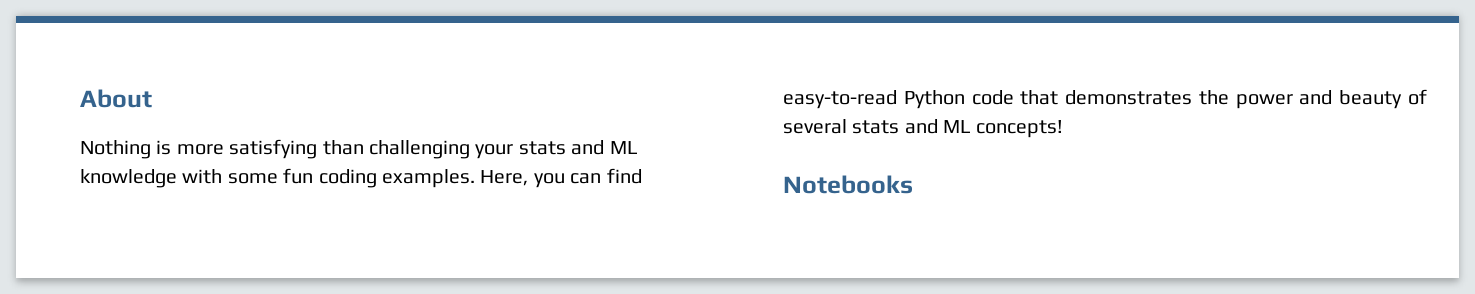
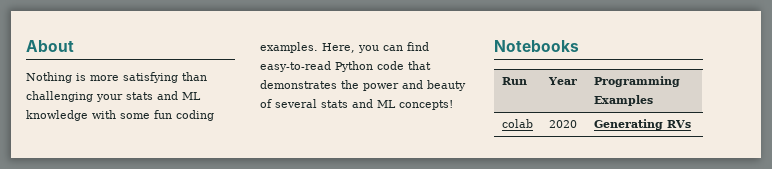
(913, 184) none -> [501,77,527,85] [547,77,577,85] [593,76,680,87] [593,95,653,106] [501,119,533,128] [548,120,577,128] [593,119,691,130] // Run | Year | Programming Examples // colab | 2020 | Generating RVs

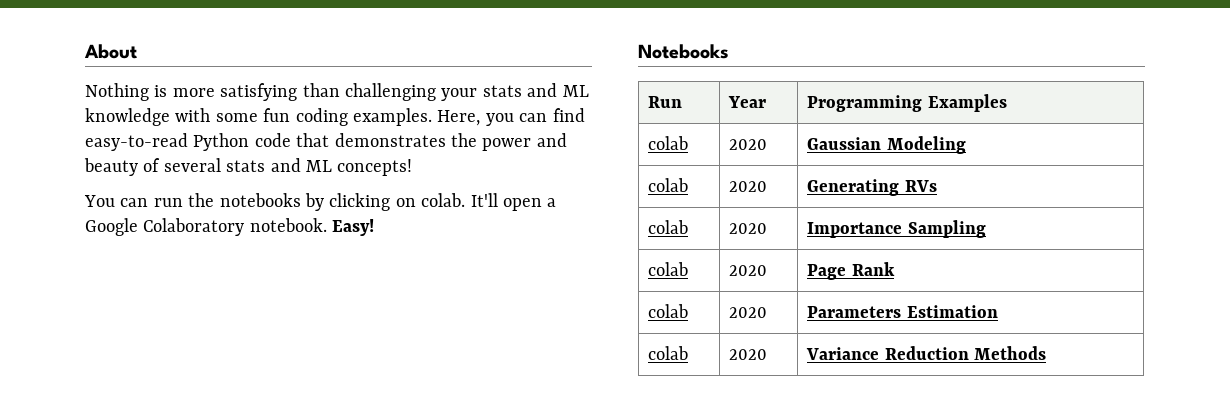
(453, 105) none -> [84,193,557,211] [85,218,375,236] // You can run the notebooks by clicking on colab. It'll open a Google Colaboratory notebook. Easy!
(653, 100) none -> [648,136,689,150] [729,139,768,150] [807,136,966,154] // colab | 2020 | Gaussian Modeling
(691, 124) none -> [648,220,689,234] [729,223,768,234] [807,220,986,238] [648,262,689,276] [729,265,768,276] [807,262,895,280] [648,304,689,318] [729,307,768,318] [807,305,998,318] [648,346,689,360] [729,349,768,360] [806,346,1047,360] // colab | 2020 | Importance Sampling // colab | 2020 | Page Rank // colab | 2020 | Parameters Estimation // colab | 2020 | Variance Reduction Methods

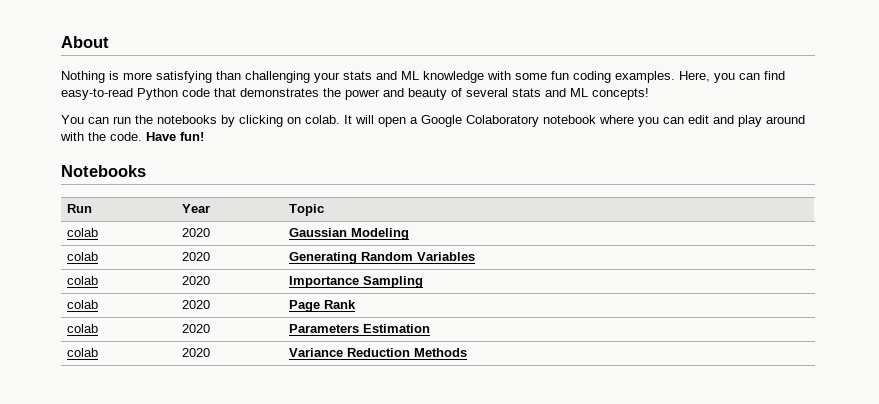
[470,193,498,207] It'll -> [344,115,374,124] It will
[249,218,375,236] notebook. Easy! -> [543,115,805,127] [60,132,204,141] notebook where you can edit and play around with the code. Have fun!
[807,94,1007,112] Programming Examples -> [288,204,324,216] Topic
[904,180,937,192] RVs -> [360,252,475,261] Random Variables

